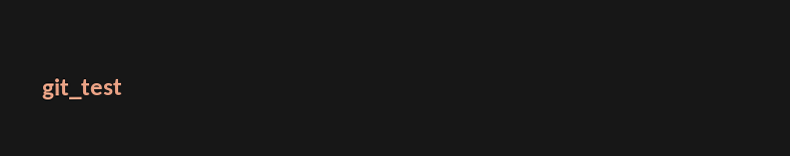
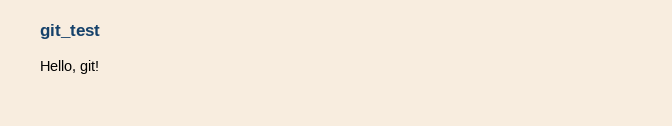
(123, 88) none -> [40,60,99,74] // Hello, git!

